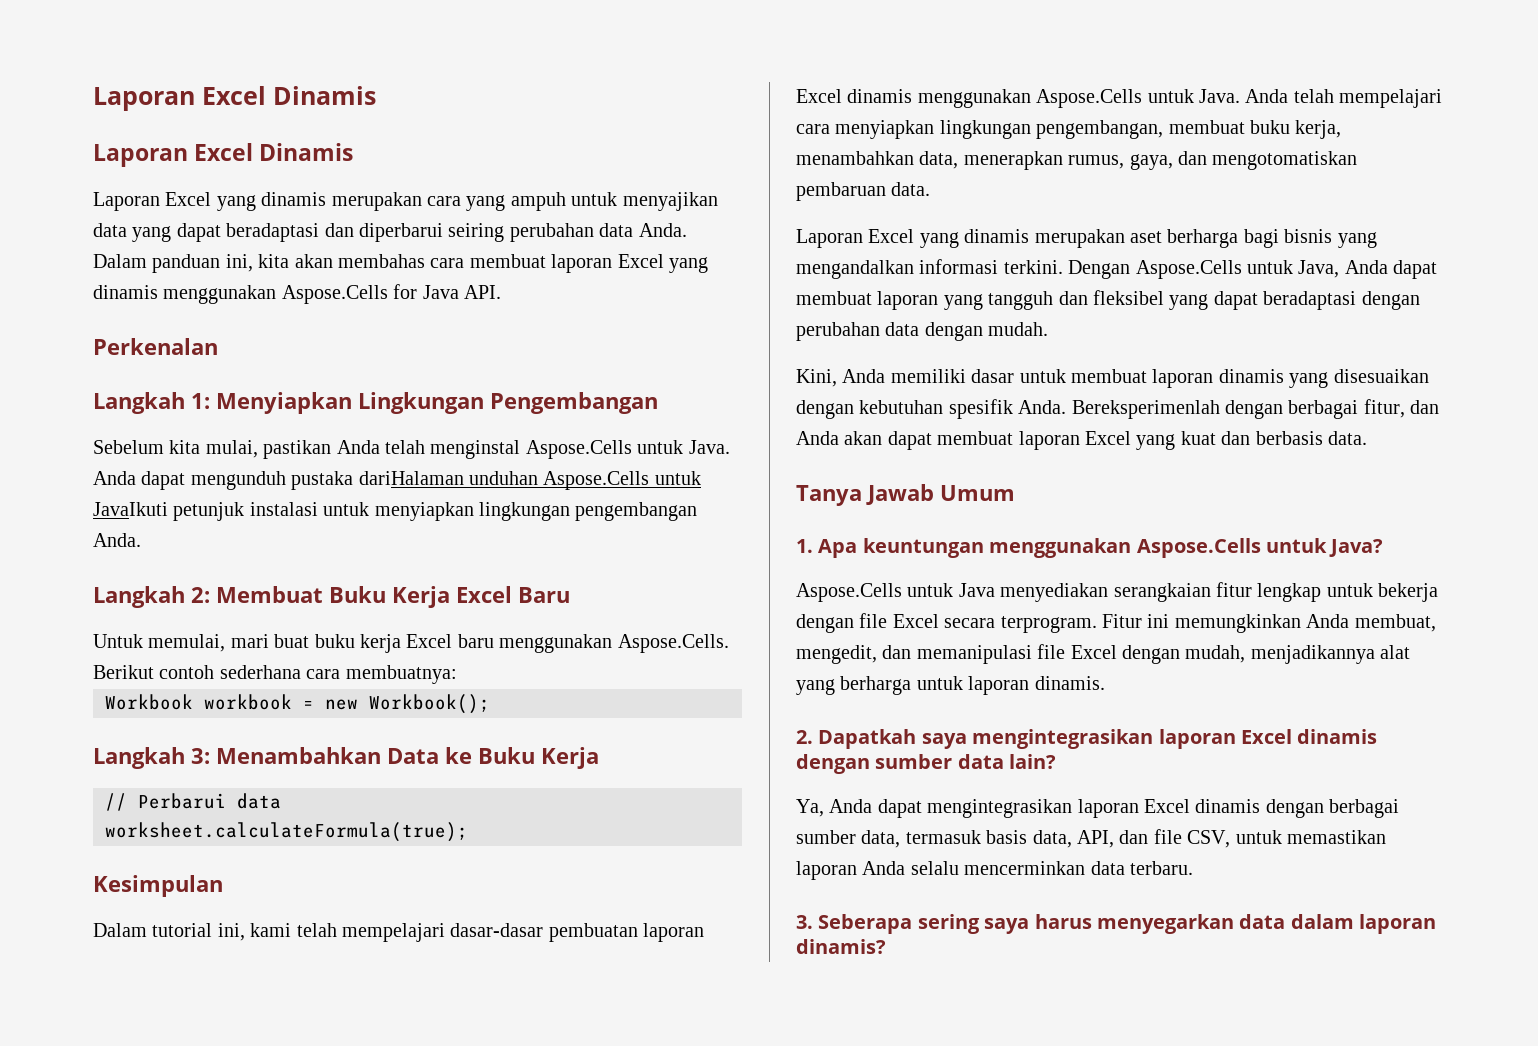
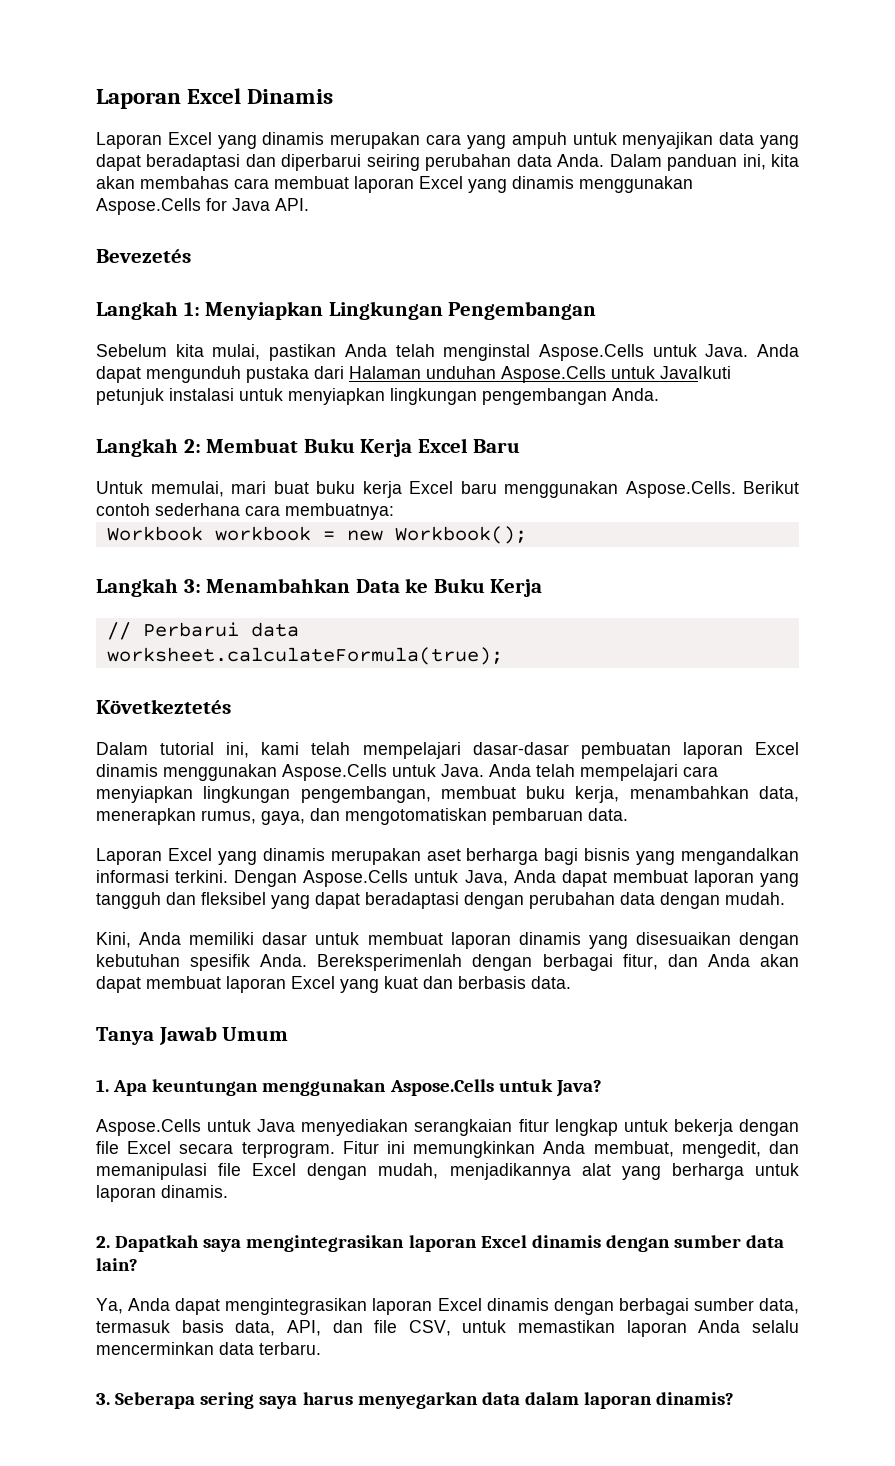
[93,86,376,111] [93,143,354,167] Laporan Excel Dinamis // Laporan Excel Dinamis -> [96,88,334,109] Laporan Excel Dinamis
[93,338,218,355] Perkenalan -> [96,249,191,263] Bevezetés
[358,471,464,485] dariHalaman -> [314,366,421,379] dari Halaman
[93,875,223,897] Kesimpulan -> [96,699,231,714] Következtetés

